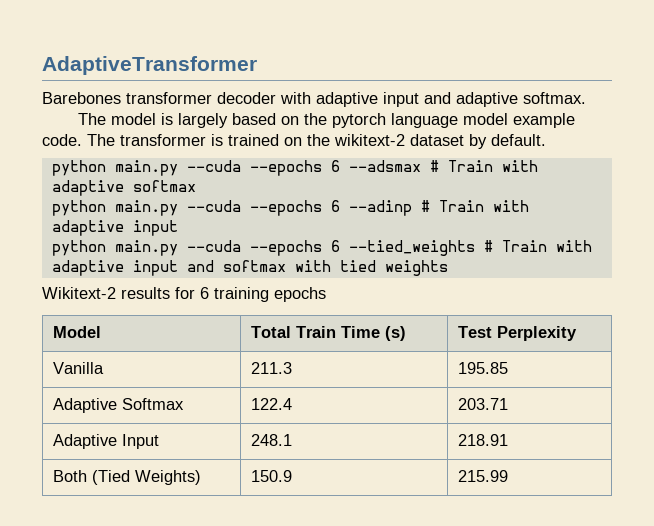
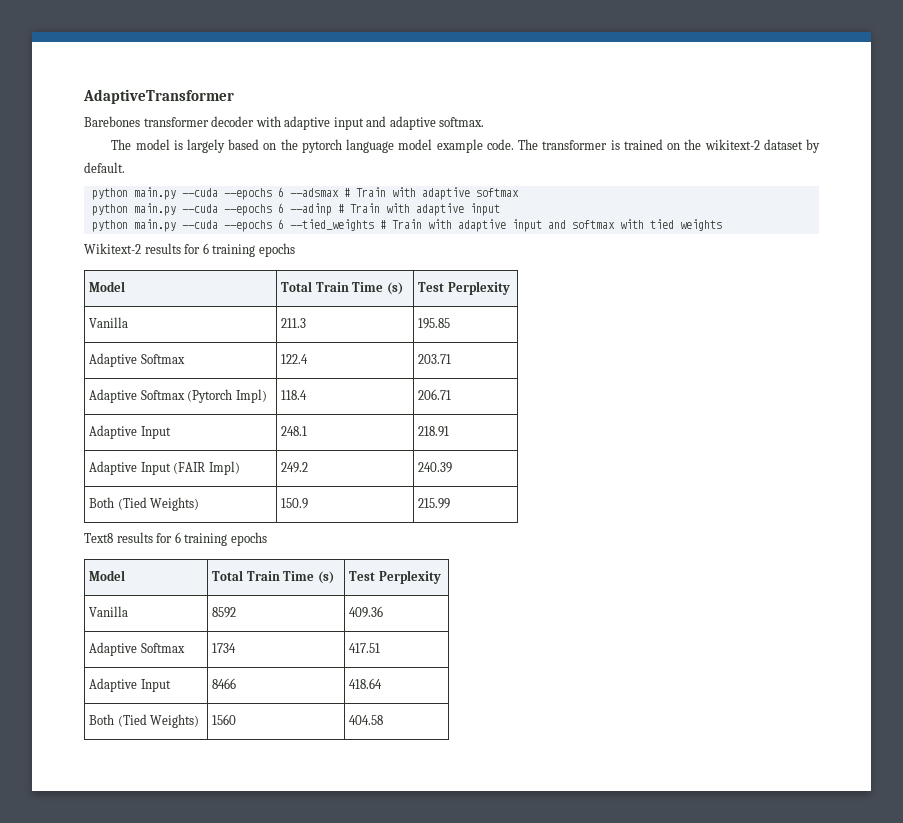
[121,434,159,449] [250,434,292,446] [457,434,508,446] Input | 248.1 | 218.91 -> [140,389,267,403] [281,390,308,400] [418,389,452,400] [89,425,171,439] [281,426,308,436] [418,426,450,437] [89,461,240,475] [281,462,309,473] [418,462,453,473] Softmax (Pytorch Impl) | 118.4 | 206.71 // Adaptive Input | 248.1 | 218.91 // Adaptive Input (FAIR Impl) | 249.2 | 240.39
(508, 476) none -> [84,532,267,546] [89,570,126,581] [212,570,334,584] [349,570,441,584] [89,606,129,617] [212,607,237,618] [349,606,384,618] [89,642,185,656] [212,643,237,653] [349,643,381,653] [89,678,171,692] [212,678,237,689] [349,678,383,689] [89,714,200,728] [212,714,237,725] [349,715,384,725] // Text8 results for 6 training epochs // Model | Total Train Time (s) | Test Perplexity // Vanilla | 8592 | 409.36 // Adaptive Softmax | 1734 | 417.51 // Adaptive Input | 8466 | 418.64 // Both (Tied Weights) | 1560 | 404.58

